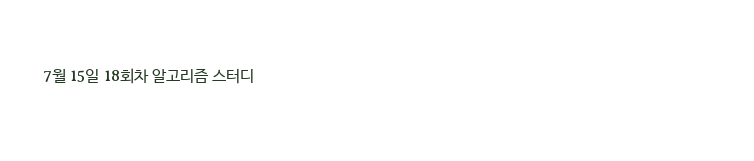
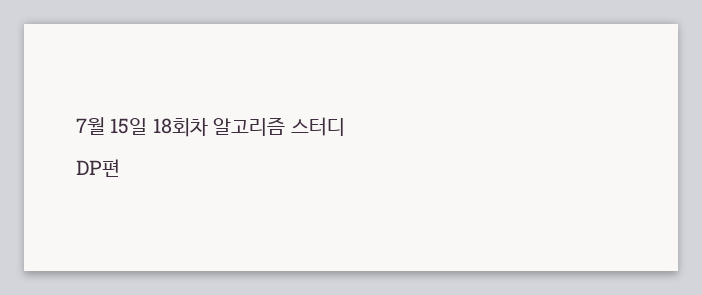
(255, 76) none -> [76,159,120,177] // DP편

